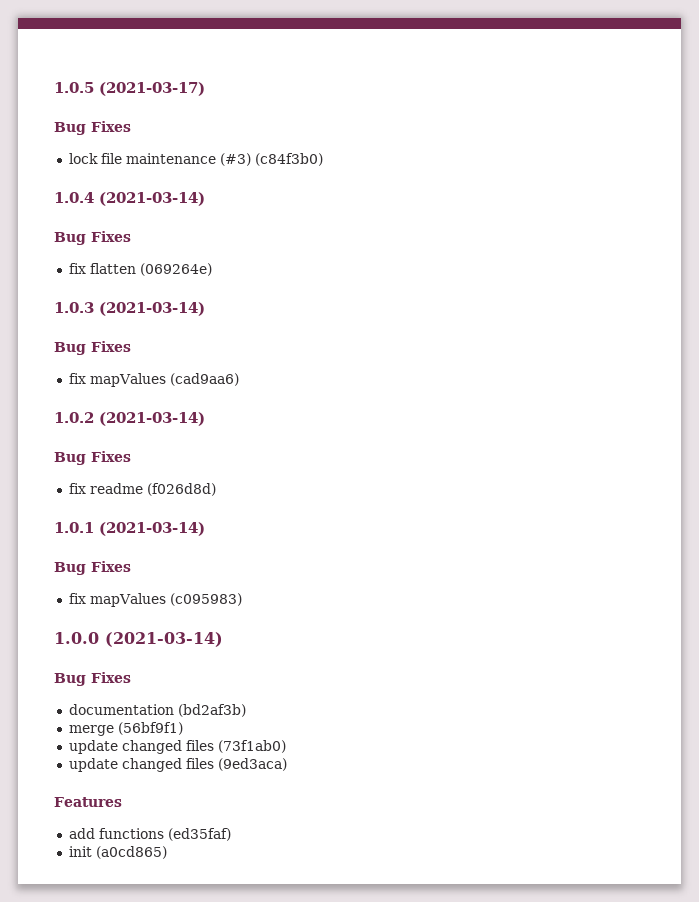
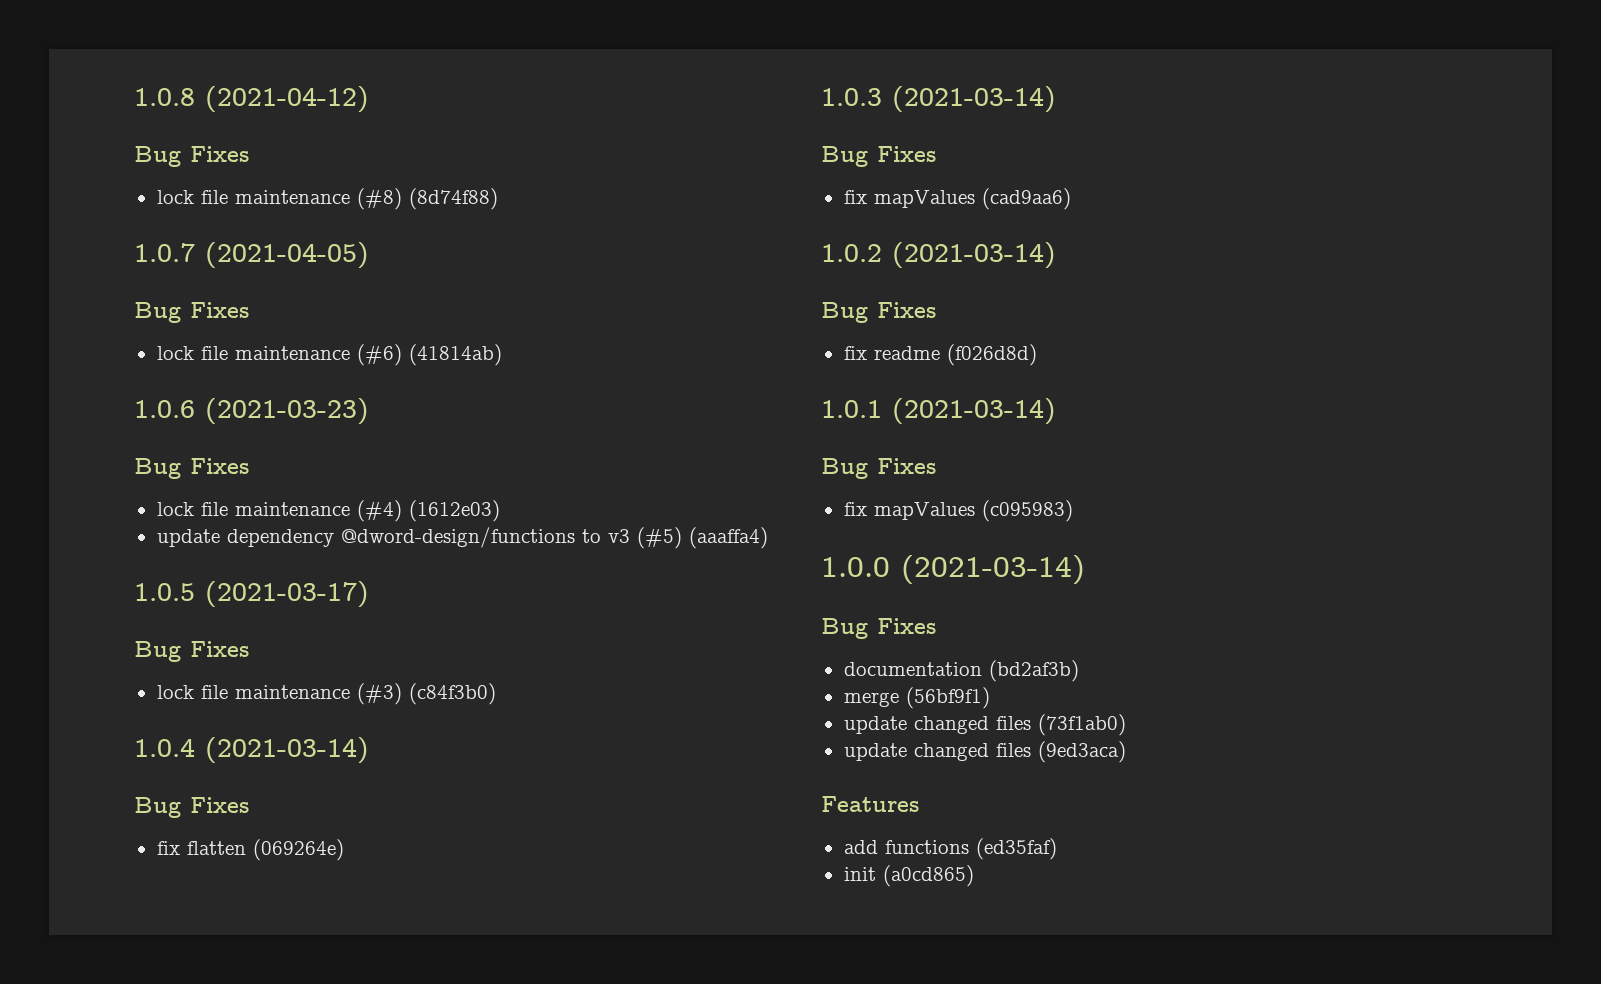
(54, 87) none -> [134,86,369,113] [134,146,249,167] [156,188,498,210] [134,242,369,269] [134,302,249,323] [156,344,502,366] [134,398,369,425] [134,458,249,479] [156,500,500,522] [156,527,768,549] 1.0.8 (2021-04-12) // Bug Fixes // lock file maintenance (#8) (8d74f88) // 1.0.7 (2021-04-05) // Bug Fixes // lock file maintenance (#6) (41814ab) // 1.0.6 (2021-03-23) // Bug Fixes // lock file maintenance (#4) (1612e03) // update dependency @dword-design/functions to v3 (#5) (aaaffa4) //

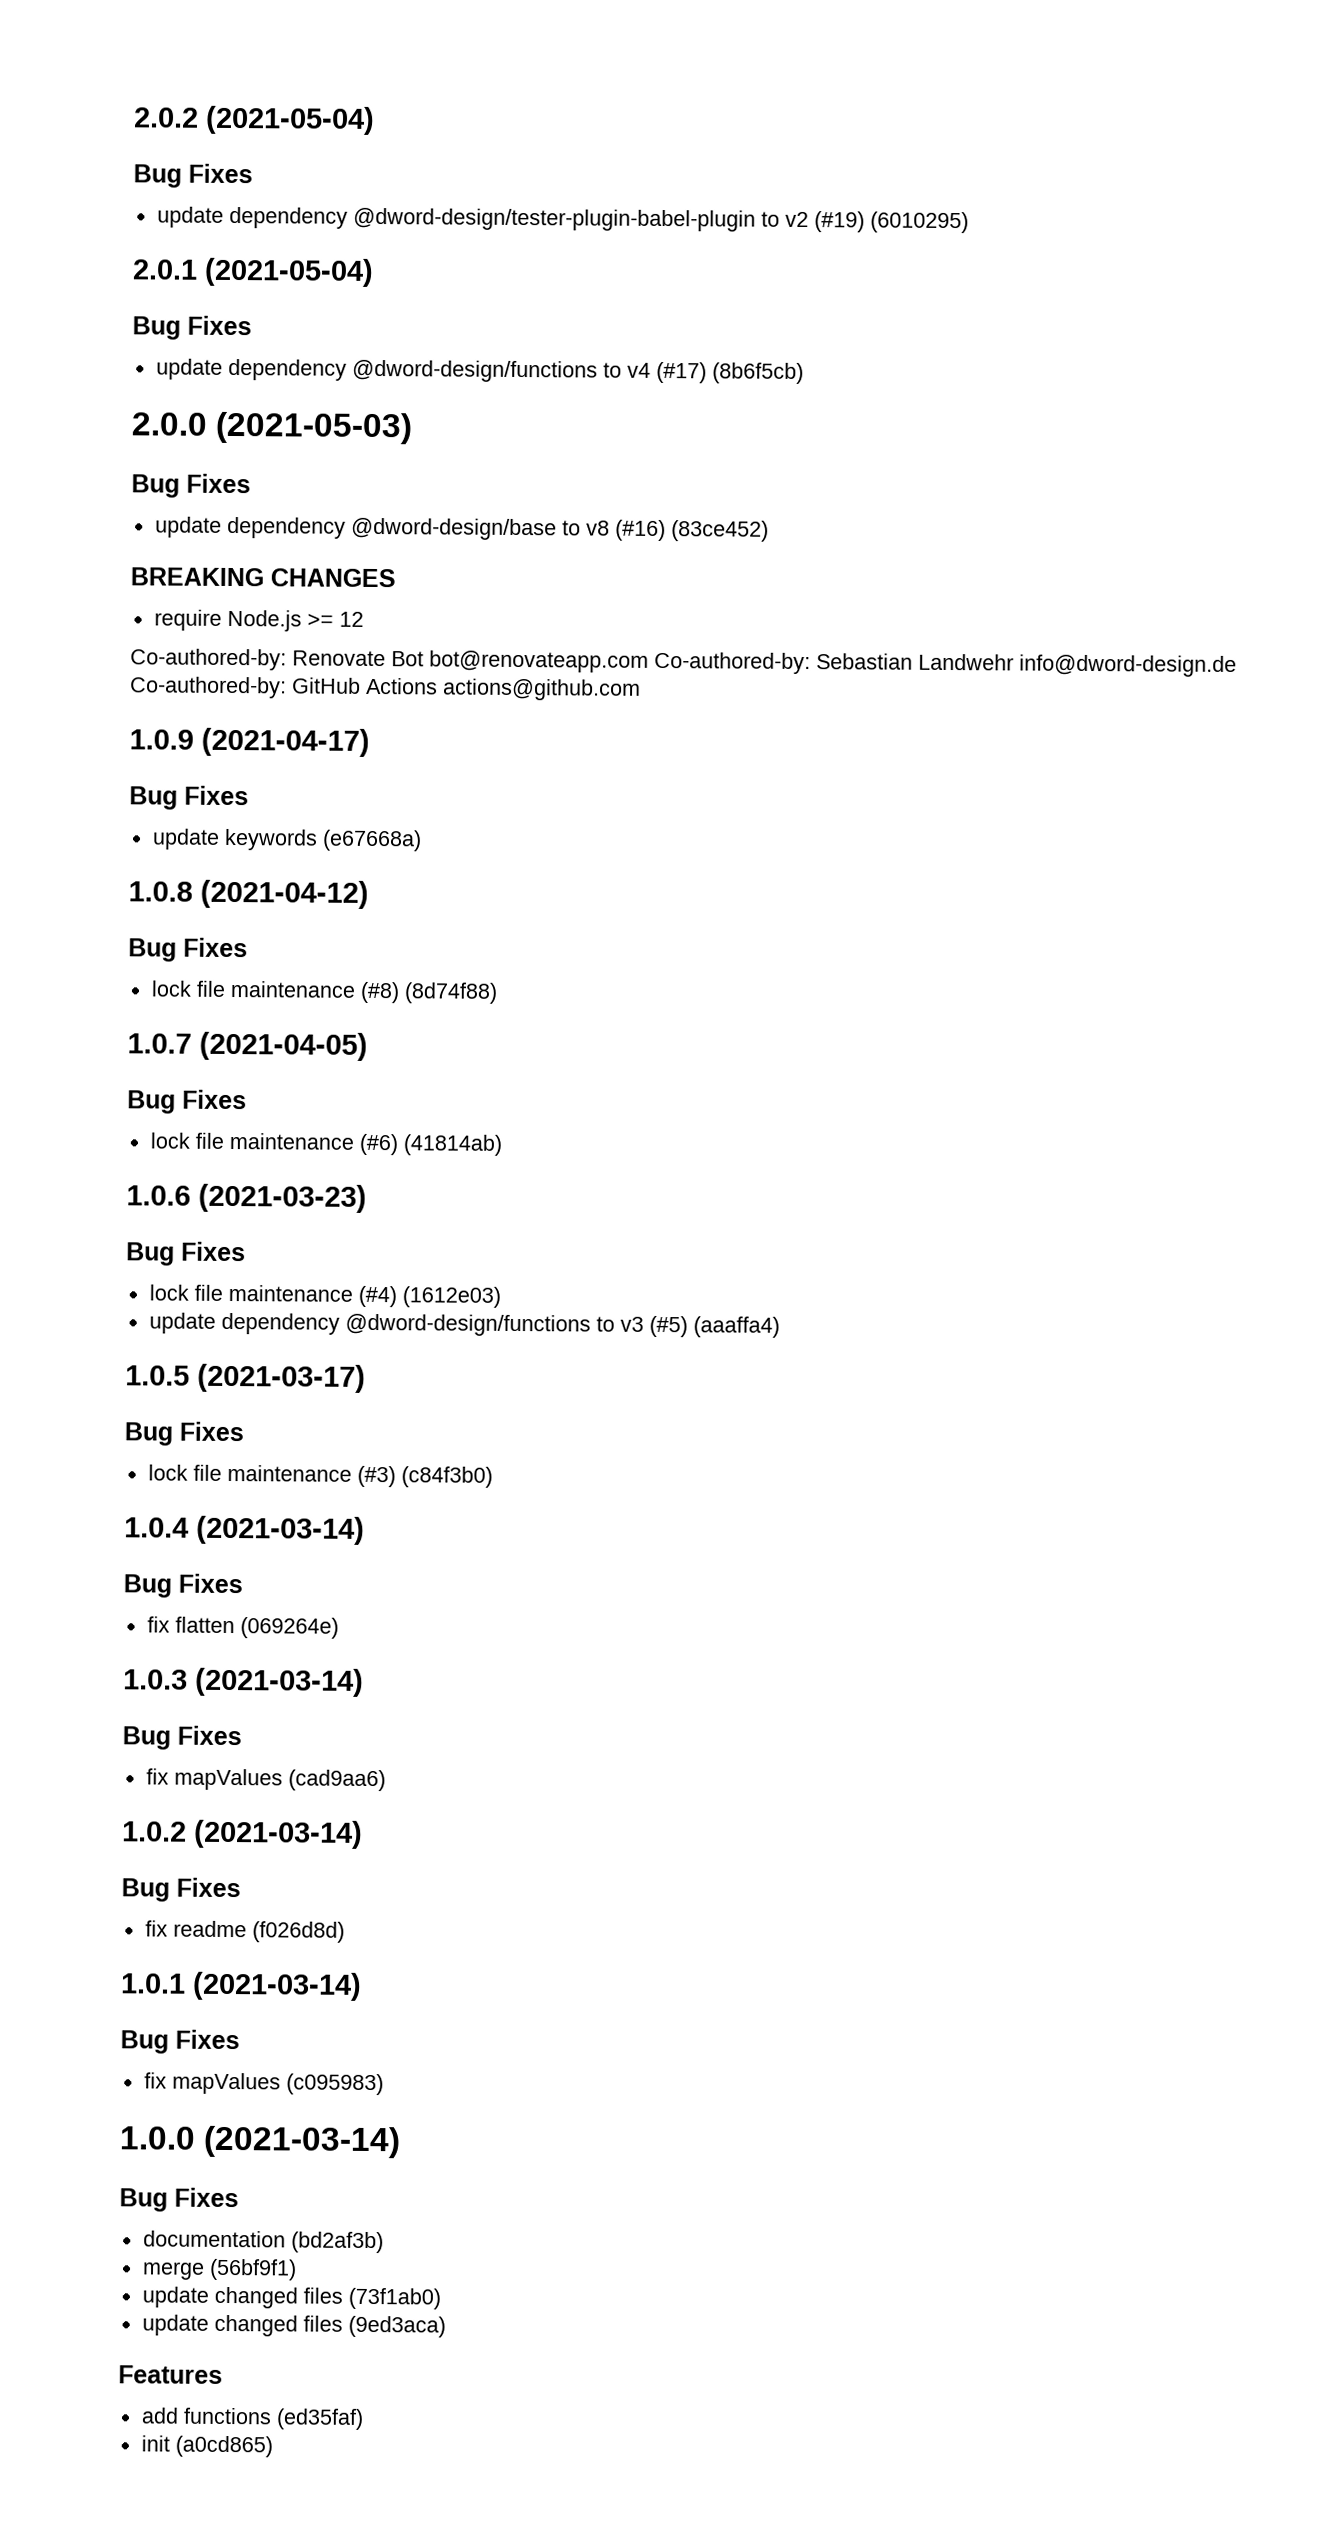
(134, 97) none -> [133,105,375,135] [133,163,253,188] [156,206,969,234] [132,257,374,287] [132,315,252,340] [155,358,804,384] [131,411,413,445] [131,473,251,498] [154,516,769,542] [130,567,396,588] [153,609,364,632] [130,648,1237,678] [130,676,641,701] [129,727,370,757] [129,785,249,810] [151,828,422,852] 2.0.2 (2021-05-04) // Bug Fixes // update dependency @dword-design/tester-plugin-babel-plugin to v2 (#19) (6010295) // 2.0.1 (2021-05-04) // Bug Fixes // update dependency @dword-design/functions to v4 (#17) (8b6f5cb) // 2.0.0 (2021-05-03) // Bug Fixes // update dependency @dword-design/base to v8 (#16) (83ce452) // BREAKING CHANGES // require Node.js >= 12 // Co-authored-by: Renovate Bot bot@renovateapp.com Co-authored-by: Sebastian Landwehr info@dword-design.de Co-authored-by: GitHub Actions actions@github.com // 1.0.9 (2021-04-17) // Bug Fixes // update keywords (e67668a) //

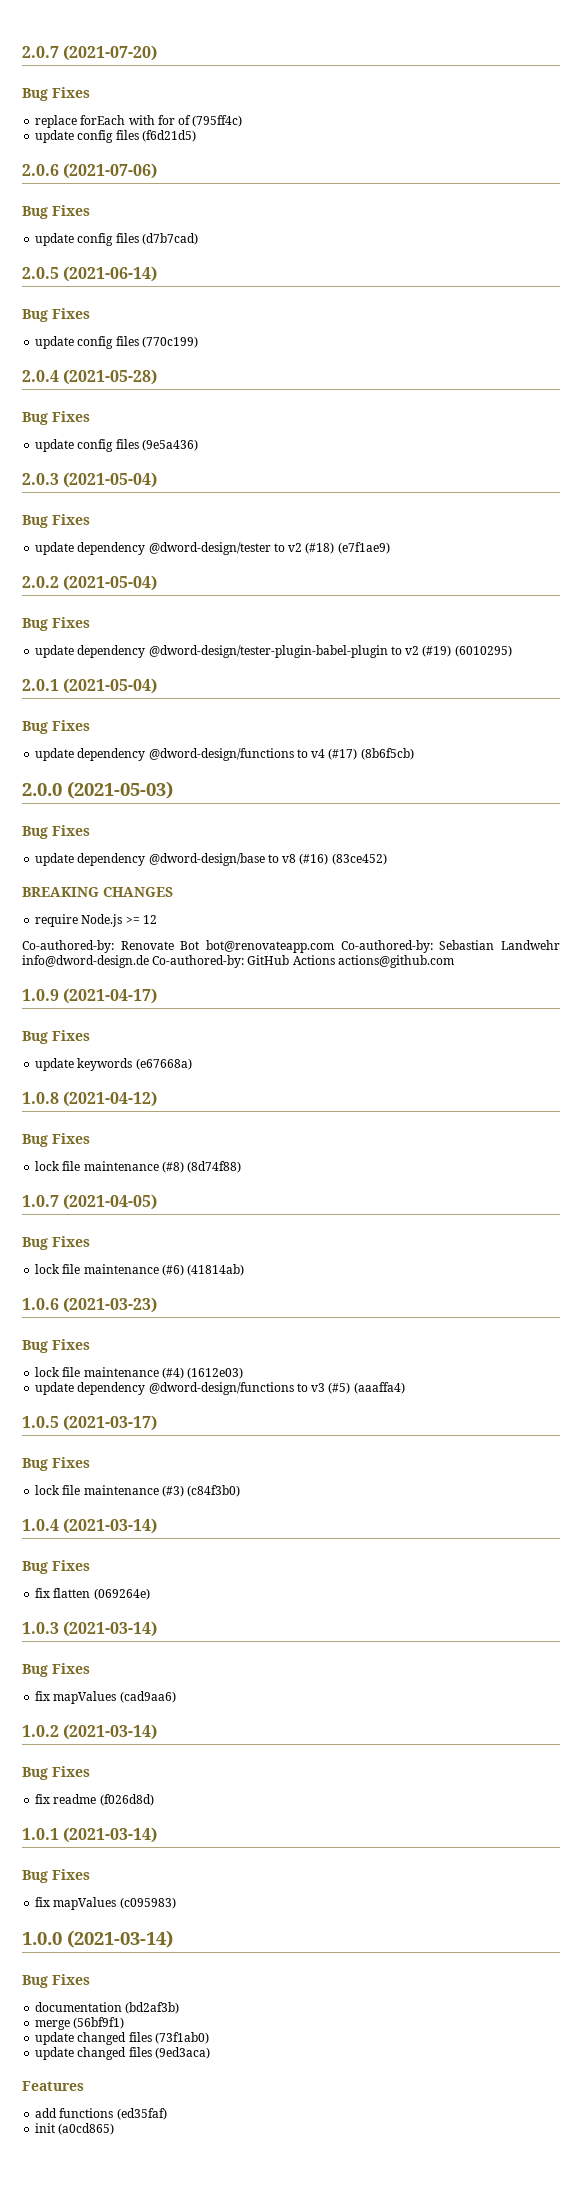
(133, 117) none -> [22,45,158,61] [22,87,90,101] [35,115,243,128] [35,130,196,143] [22,163,158,179] [22,205,90,219] [35,233,198,246] [22,266,158,282] [22,308,90,322] [35,336,198,349] [22,369,158,385] [22,411,90,425] [35,439,198,452] [22,472,158,488] [22,514,90,528] [35,542,390,555] 2.0.7 (2021-07-20) // Bug Fixes // replace forEach with for of (795ff4c) // update config files (f6d21d5) // 2.0.6 (2021-07-06) // Bug Fixes // update config files (d7b7cad) // 2.0.5 (2021-06-14) // Bug Fixes // update config files (770c199) // 2.0.4 (2021-05-28) // Bug Fixes // update config files (9e5a436) // 2.0.3 (2021-05-04) // Bug Fixes // update dependency @dword-design/tester to v2 (#18) (e7f1ae9) //

